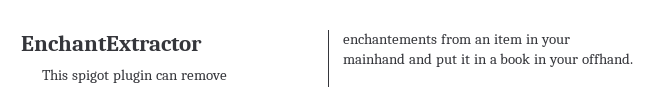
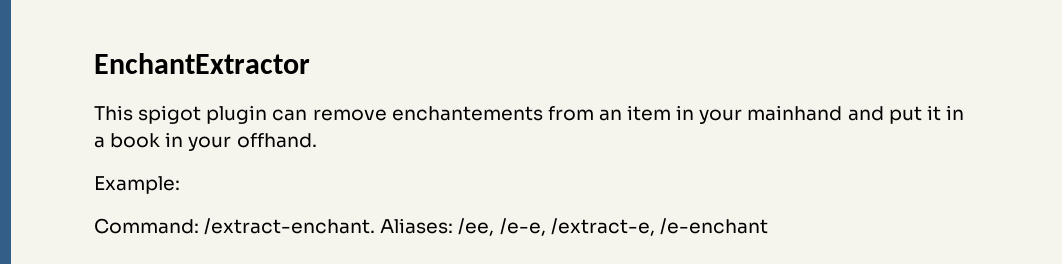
(634, 58) none -> [94,176,180,194] [94,218,768,236] // Example: // Command: /extract-enchant. Aliases: /ee, /e-e, /extract-e, /e-enchant

